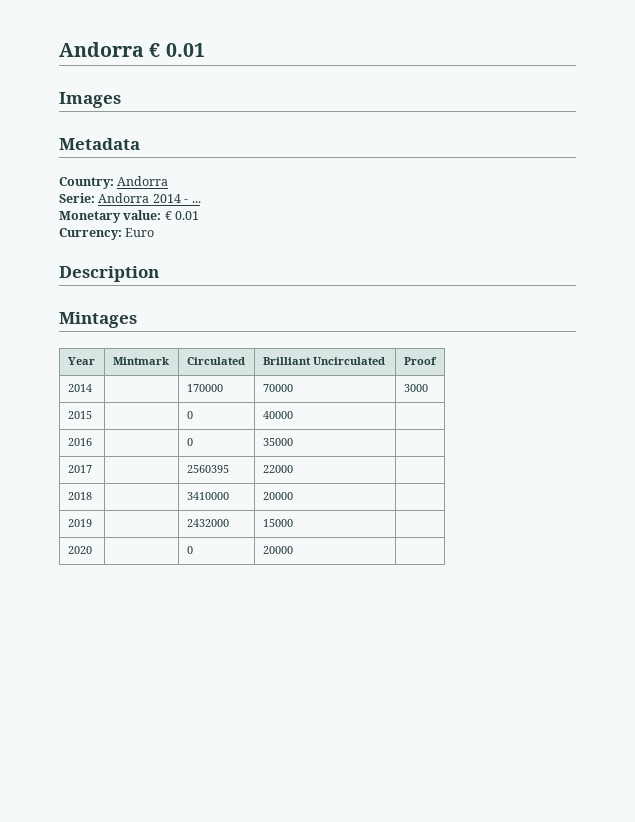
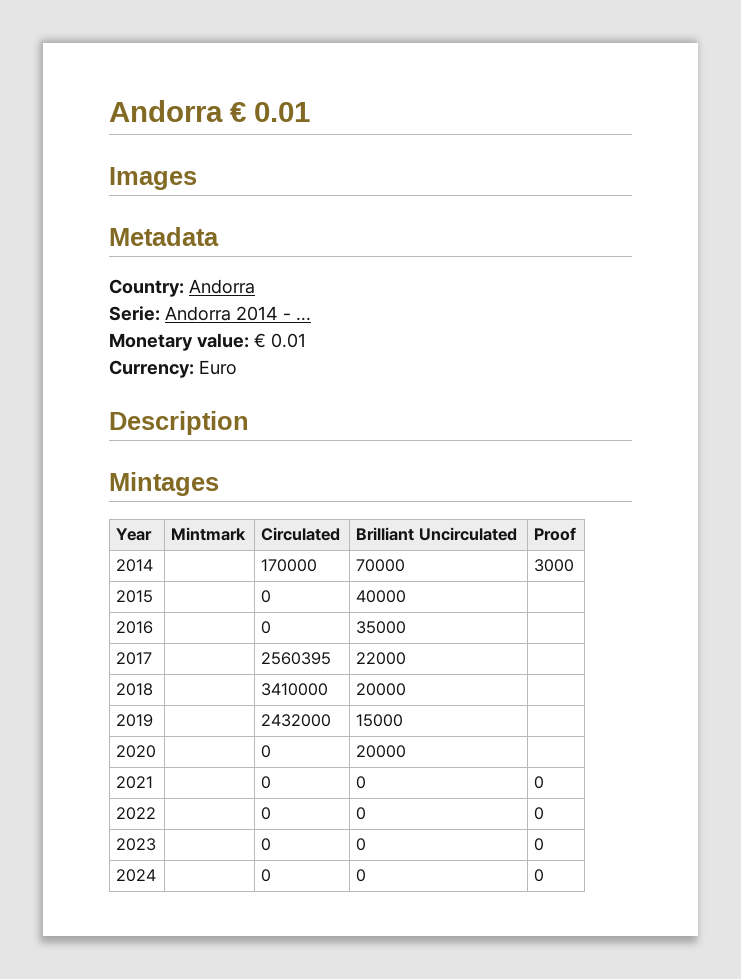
(293, 550) none -> [116,776,154,789] [261,776,272,789] [356,776,367,789] [534,776,545,789] [116,807,157,820] [261,807,272,820] [356,807,367,820] [534,807,545,820] [116,838,157,851] [261,838,272,851] [356,838,367,851] [534,838,545,851] [116,869,157,882] [261,869,272,882] [356,869,367,882] [534,869,545,882] // 2021 | | 0 | 0 | 0 // 2022 | | 0 | 0 | 0 // 2023 | | 0 | 0 | 0 // 2024 | | 0 | 0 | 0

